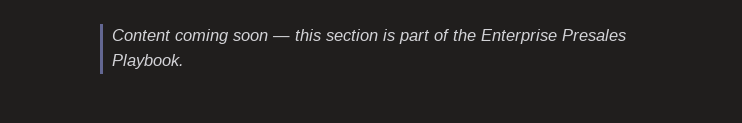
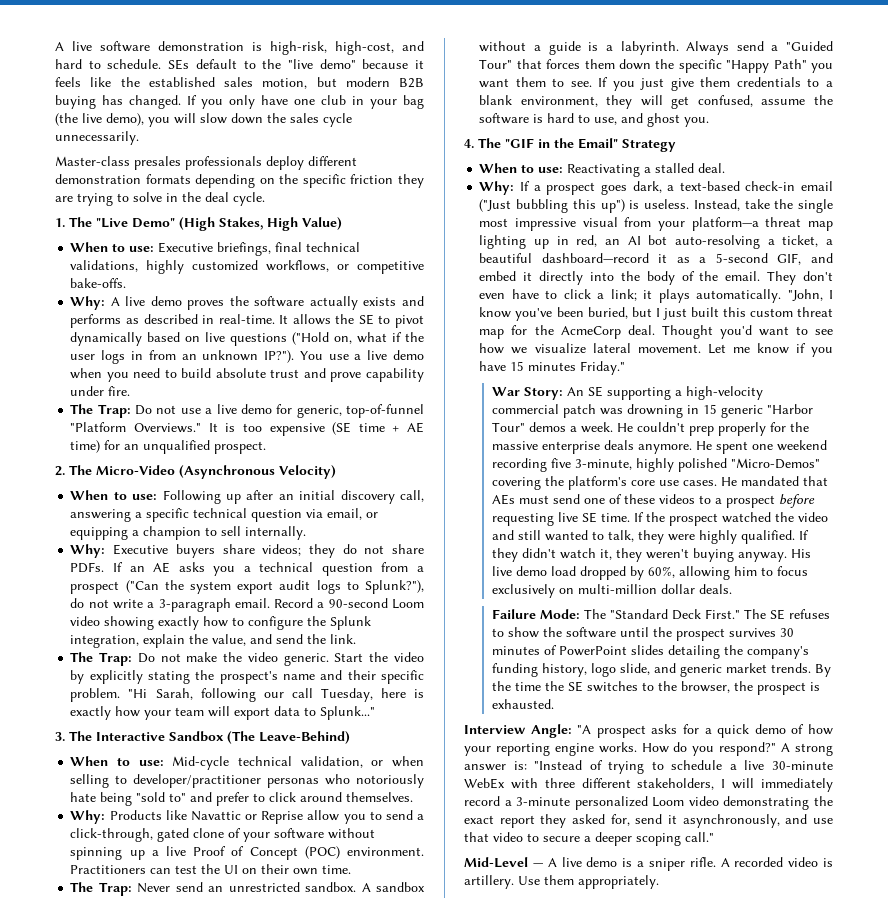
[111,29,626,44] [111,54,184,69] Content coming soon — this section is part of the Enterprise Presales Playbook. -> [55,41,424,55] [55,59,424,70] [55,77,424,89] [55,95,424,109] [55,113,352,127] [55,131,139,145] [55,156,357,170] [55,174,424,188] [55,192,265,206] [55,217,342,231] [70,242,361,256] [70,260,425,274] [70,278,127,288] [70,296,425,310] [70,314,424,328] [70,332,425,346] [70,350,425,364] [70,368,425,382] [70,386,131,396] [70,404,425,418] [70,422,424,436] [70,440,267,454] [55,465,336,479] [70,490,424,504] [70,508,379,522] [70,526,307,540] [70,544,424,558] [70,562,425,576] [70,580,424,594] [70,598,424,612] [70,616,372,630] [70,634,357,648] [70,652,424,666] [70,670,424,684] [70,688,424,702] [70,706,376,720] [55,731,350,744] [70,756,424,770] [70,774,425,788] [70,792,414,806] [70,810,425,824] [70,828,376,842] [70,846,424,860] [70,864,352,875] [70,882,425,896] [479,41,833,55] [479,59,833,73] [479,77,833,91] [479,95,833,109] [479,113,710,127] [464,138,676,152] [479,163,726,177] [479,181,833,195] [479,199,834,213] [479,217,833,231] [479,235,833,249] [479,253,833,265] [479,271,834,285] [479,289,833,303] [479,307,833,321] [479,325,833,339] [479,343,833,357] [479,361,626,375] [491,386,763,400] [491,404,813,418] [491,422,809,436] [491,440,827,454] [491,458,820,472] [491,476,828,490] [491,494,815,508] [491,512,828,526] [491,530,809,544] [491,548,811,562] [491,566,808,580] [491,584,732,598] [491,609,830,620] [491,627,794,641] [491,645,809,659] [491,663,831,677] [491,681,820,695] [491,699,554,709] [464,724,833,738] [464,742,833,756] [464,760,833,774] [464,778,833,792] [464,796,833,810] [464,814,833,828] [464,832,714,846] [464,857,833,871] [464,875,659,889] A live software demonstration is high-risk, high-cost, and hard to schedule. SEs default to the "live demo" because it feels like the established sales motion, but modern B2B buying has changed. If you only have one club in your bag (the live demo), you will slow down the sales cycle unnecessarily. // Master-class presales professionals deploy different demonstration formats depending on the specific friction they are trying to solve in the deal cycle. // 1. The "Live Demo" (High Stakes, High Value) // When to use: Executive briefings, final technical validations, highly customized workflows, or competitive bake-offs. // Why: A live demo proves the software actually exists and performs as described in real-time. It allows the SE to pivot dynamically based on live questions ("Hold on, what if the user logs in from an unknown IP?"). You use a live demo when you need to build absolute trust and prove capability under fire. // The Trap: Do not use a live demo for generic, top-of-funnel "Platform Overviews." It is too expensive (SE time + AE time) for an unqualified prospect. // 2. The Micro-Video (Asynchronous Velocity) // When to use: Following up after an initial discovery call, answering a specific technical question via email, or equipping a champion to sell internally. // Why: Executive buyers share videos; they do not share PDFs. If an AE asks you a technical question from a prospect ("Can the system export audit logs to Splunk?"), do not write a 3-paragraph email. Record a 90-second Loom video showing exactly how to configure the Splunk integration, explain the value, and send the link. // The Trap: Do not make the video generic. Start the video by explicitly stating the prospect's name and their specific problem. "Hi Sarah, following our call Tuesday, here is exactly how your team will export data to Splunk..." // 3. The Interactive Sandbox (The Leave-Behind) // When to use: Mid-cycle technical validation, or when selling to developer/practitioner personas who notoriously hate being "sold to" and prefer to click around themselves. // Why: Products like Navattic or Reprise allow you to send a click-through, gated clone of your software without spinning up a live Proof of Concept (POC) environment. Practitioners can test the UI on their own time. // The Trap: Never send an unrestricted sandbox. A sandbox without a guide is a labyrinth. Always send a "Guided Tour" that forces them down the specific "Happy Path" you want them to see. If you just give them credentials to a blank environment, they will get confused, assume the software is hard to use, and ghost you. // 4. The "GIF in the Email" Strategy // When to use: Reactivating a stalled deal. // Why: If a prospect goes dark, a text-based check-in email ("Just bubbling this up") is useless. Instead, take the single most impressive visual from your platform—a threat map lighting up in red, an AI bot auto-resolving a ticket, a beautiful dashboard—record it as a 5-second GIF, and embed it directly into the body of the email. They don't even have to click a link; it plays automatically. "John, I know you've been buried, but I just built this custom threat map for the AcmeCorp deal. Thought you'd want to see how we visualize lateral movement. Let me know if you have 15 minutes Friday." // War Story: An SE supporting a high-velocity commercial patch was drowning in 15 generic "Harbor Tour" demos a week. He couldn't prep properly for the massive enterprise deals anymore. He spent one weekend recording five 3-minute, highly polished "Micro-Demos" covering the platform's core use cases. He mandated that AEs must send one of these videos to a prospect before requesting live SE time. If the prospect watched the video and still wanted to talk, they were highly qualified. If they didn't watch it, they weren't buying anyway. His live demo load dropped by 60%, allowing him to focus exclusively on multi-million dollar deals. // Failure Mode: The "Standard Deck First." The SE refuses to show the software until the prospect survives 30 minutes of PowerPoint slides detailing the company's funding history, logo slide, and generic market trends. By the time the SE switches to the browser, the prospect is exhausted. // Interview Angle: "A prospect asks for a quick demo of how your reporting engine works. How do you respond?" A strong answer is: "Instead of trying to schedule a live 30-minute WebEx with three different stakeholders, I will immediately record a 3-minute personalized Loom video demonstrating the exact report they asked for, send it asynchronously, and use that video to secure a deeper scoping call." // Mid-Level — A live demo is a sniper rifle. A recorded video is artillery. Use them appropriately.

